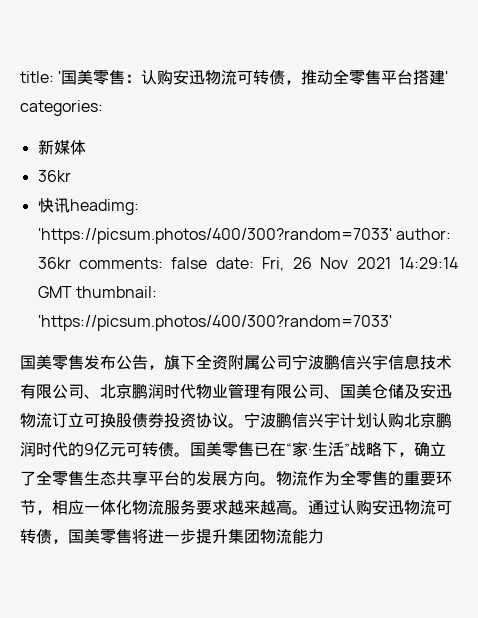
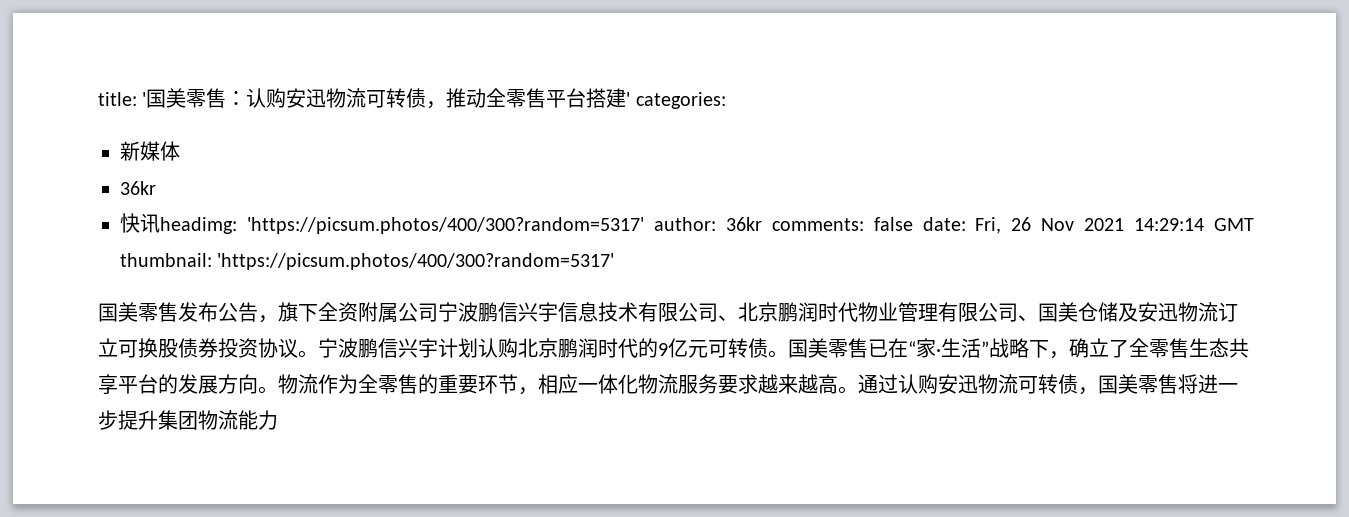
[37,228,392,244] 'https://picsum.photos/400/300?random=7033' -> [246,217,644,234] 'https://picsum.photos/400/300?random=5317'
[37,315,392,331] 'https://picsum.photos/400/300?random=7033' -> [217,253,615,270] 'https://picsum.photos/400/300?random=5317'

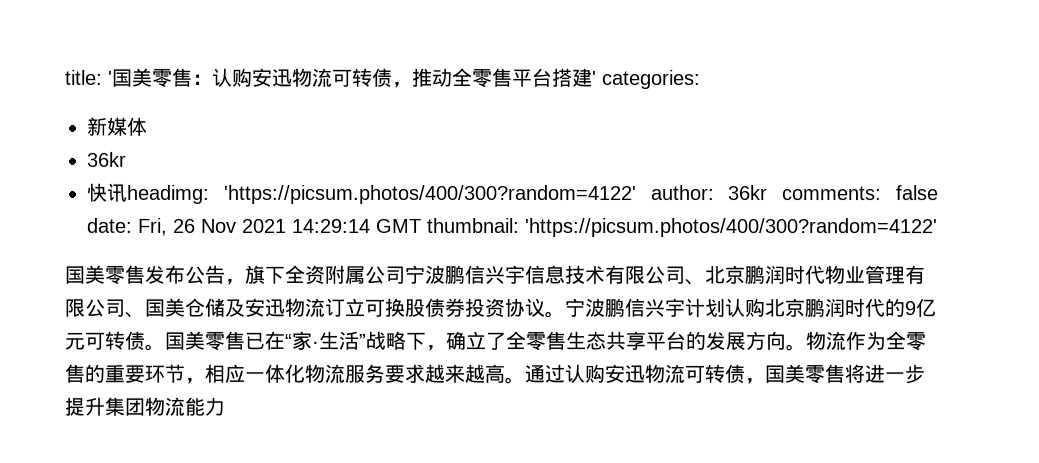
[246,217,644,234] 'https://picsum.photos/400/300?random=5317' -> [223,184,637,205] 'https://picsum.photos/400/300?random=4122'
[217,253,615,270] 'https://picsum.photos/400/300?random=5317' -> [524,218,938,238] 'https://picsum.photos/400/300?random=4122'

